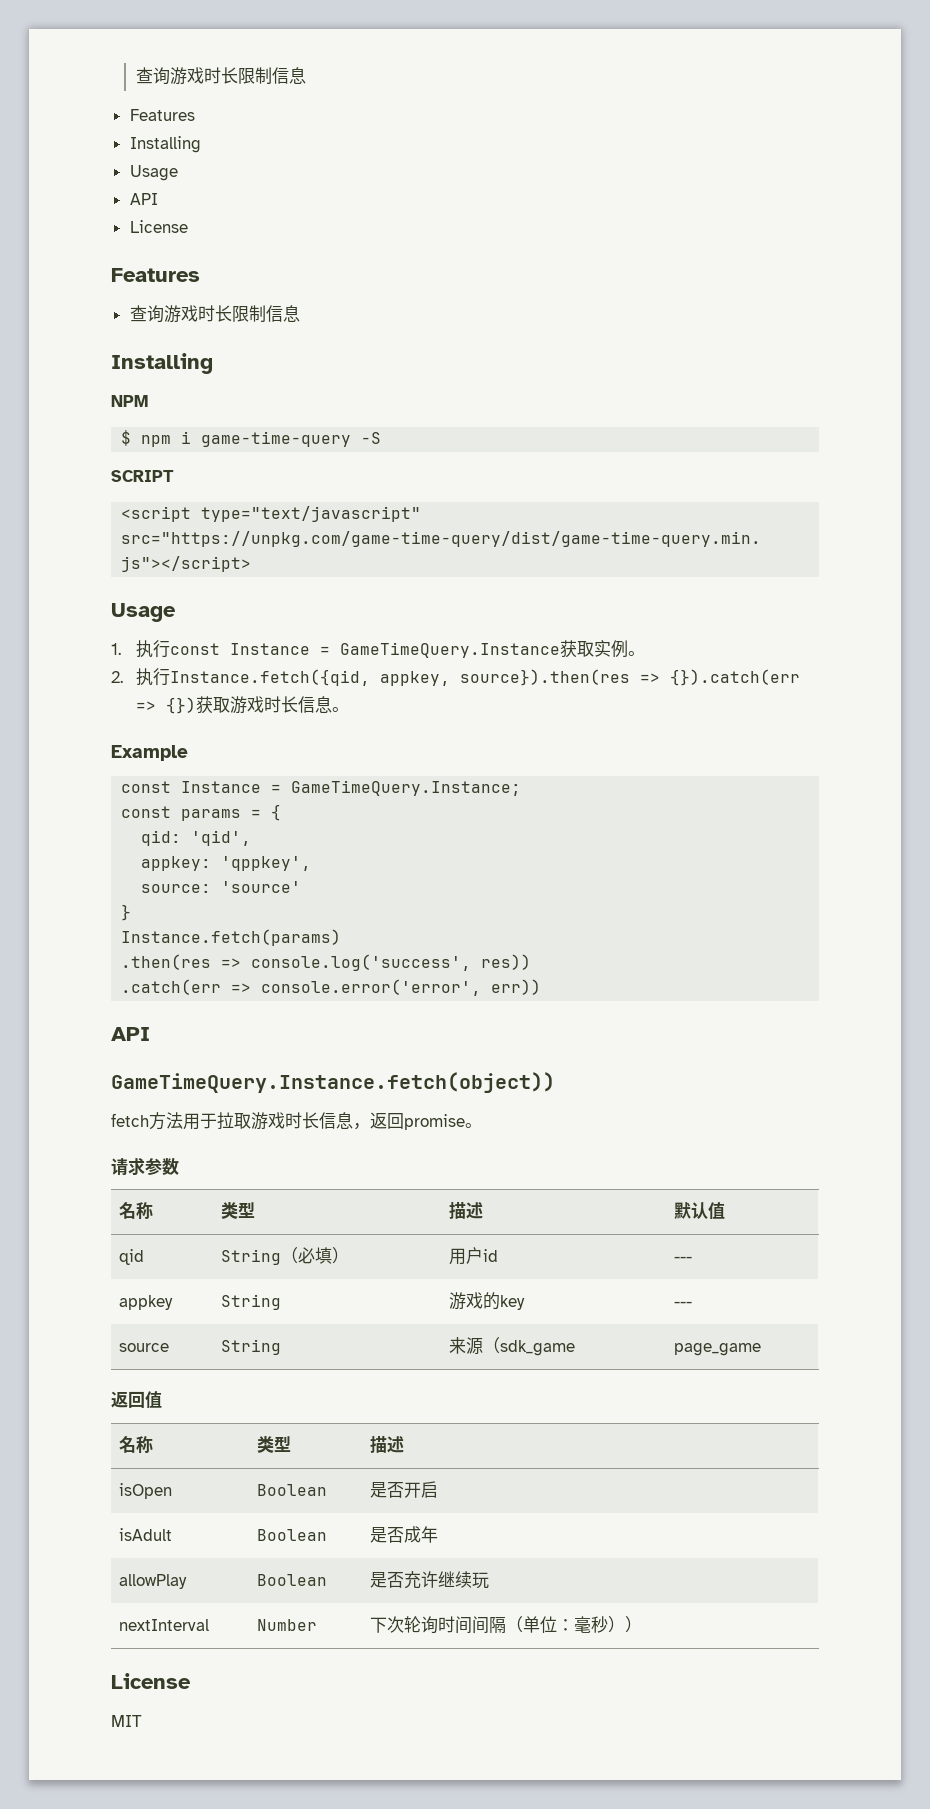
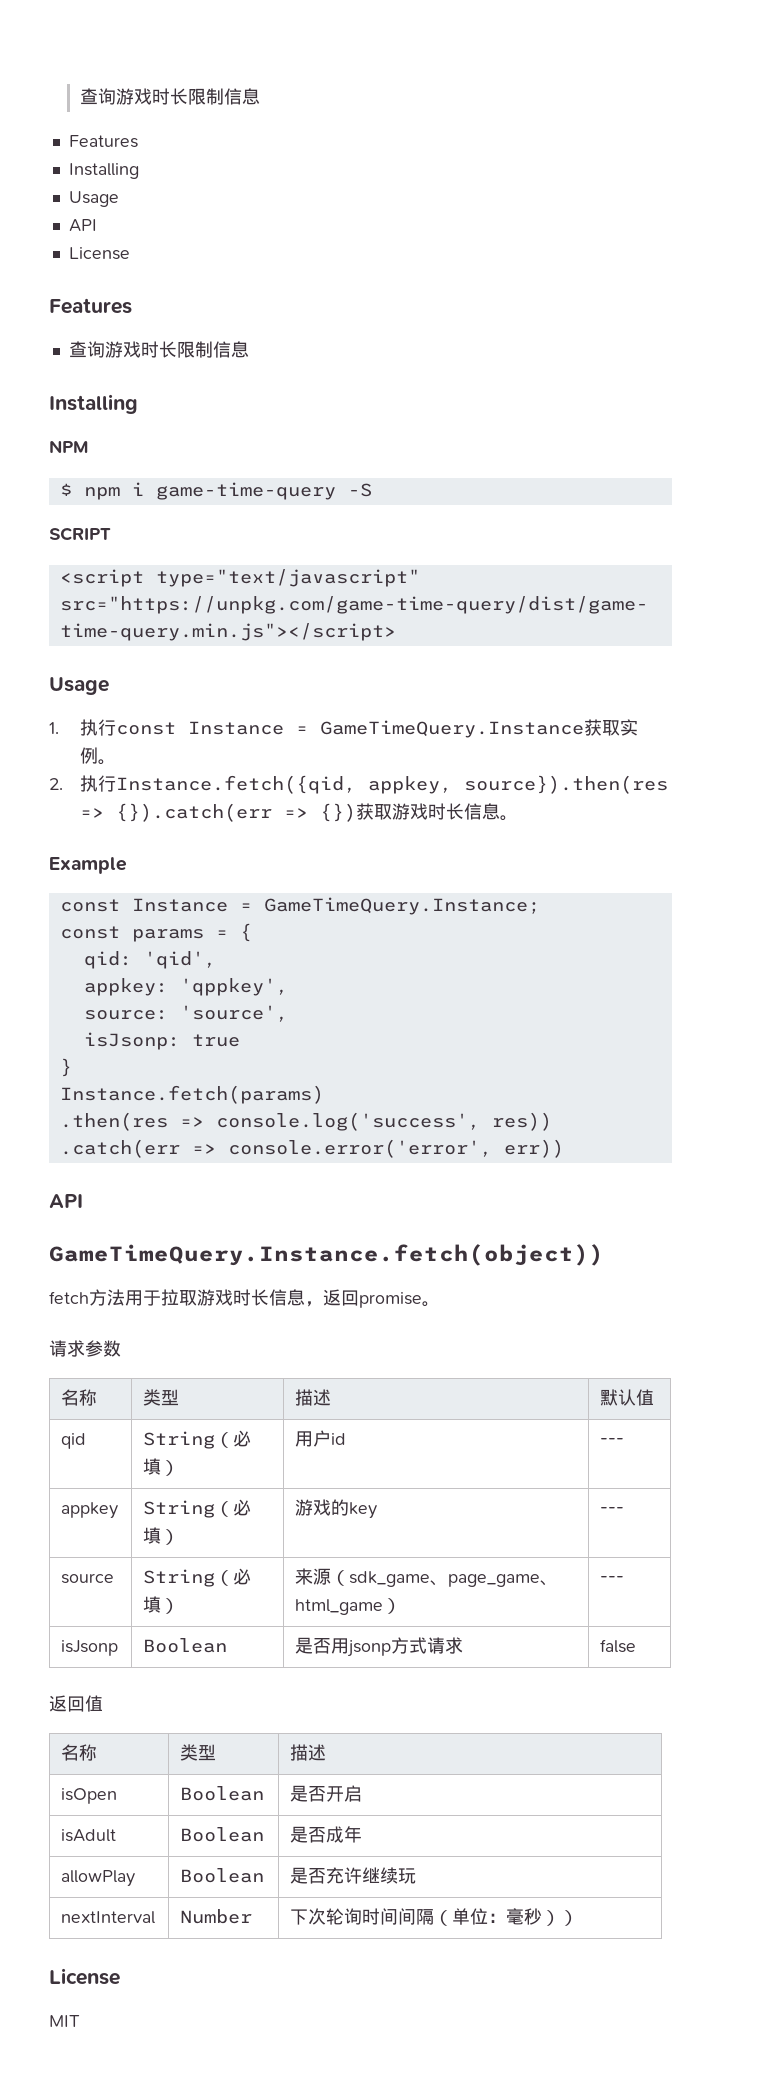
[221,881,302,893] 'source' -> [179,1005,288,1022] [83,1032,240,1050] 'source', // isJsonp: true
(282, 1302) none -> [215,1499,252,1517] [143,1527,180,1545] （必填）
(282, 1347) none -> [215,1568,252,1586] [143,1596,180,1614] （必填）
[674,1343,762,1356] | page_game -> [430,1574,559,1587] [295,1598,402,1615] [600,1576,625,1583] [61,1640,119,1656] [143,1638,228,1653] [295,1637,464,1657] [600,1639,637,1653] 、page_game、html_game） | --- // isJsonp | Boolean | 是否用jsonp方式请求 | false

